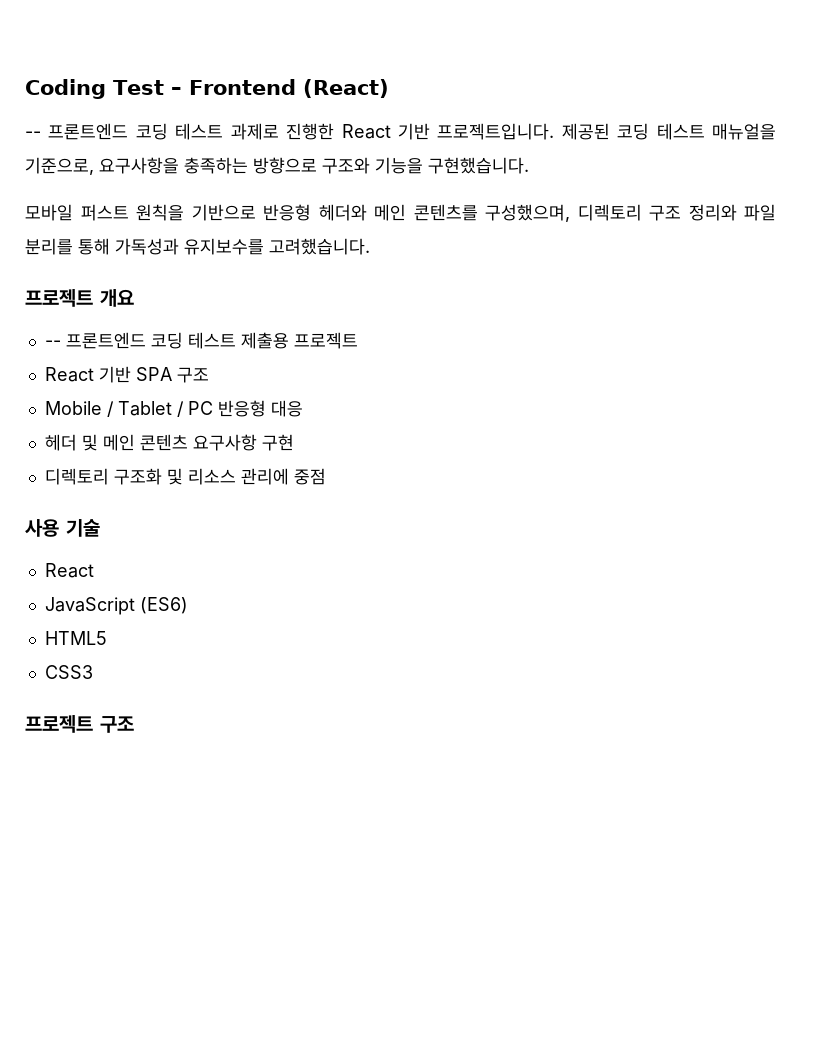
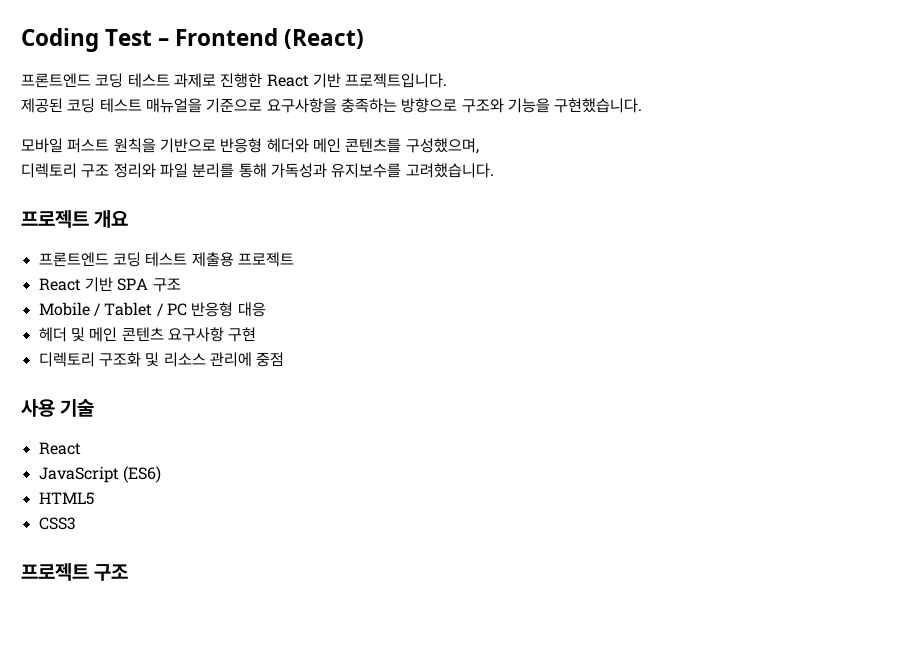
[25,131,41,138] -- -> (365, 39) none
(555, 131) none -> (448, 80) //
[25,157,94,175] 기준으로, -> [206,98,263,113] 기준으로
(570, 213) none -> (479, 146) //
[44,340,61,347] -- -> (129, 219) none

